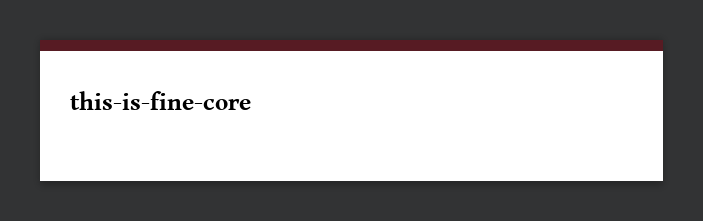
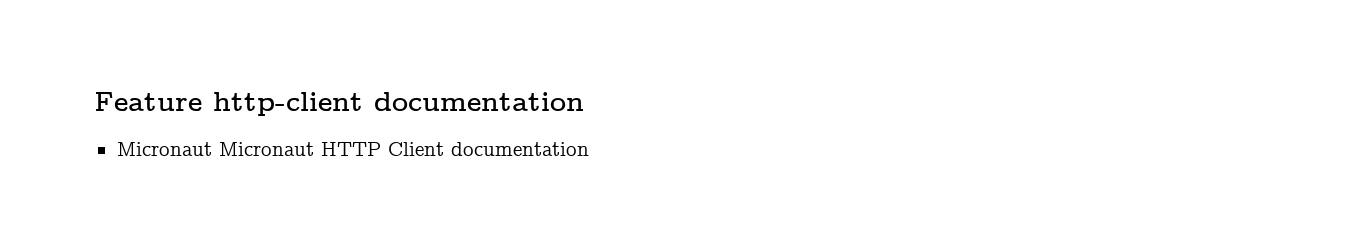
[70,91,251,110] this-is-fine-core -> [94,92,584,116] [116,142,589,156] Feature http-client documentation // Micronaut Micronaut HTTP Client documentation

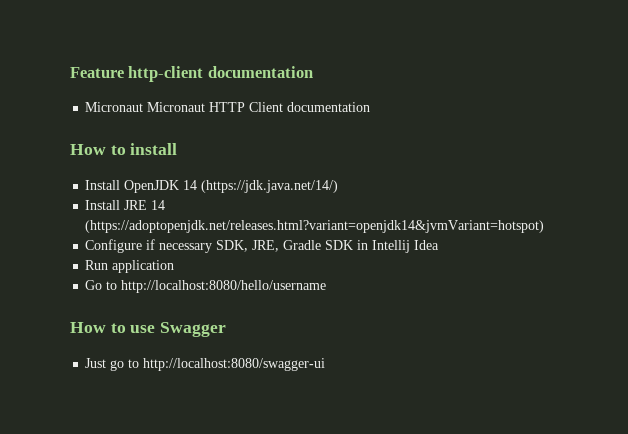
(589, 149) none -> [70,143,178,155] [85,180,339,193] [85,200,166,210] [85,220,545,233] [85,239,440,253] [85,260,175,273] [85,280,327,293] [70,322,227,337] [85,358,326,371] // How to install // Install OpenJDK 14 (https://jdk.java.net/14/) // Install JRE 14 (https://adoptopenjdk.net/releases.html?variant=openjdk14&jvmVariant=hotspot) // Configure if necessary SDK, JRE, Gradle SDK in Intellij Idea // Run application // Go to http://localhost:8080/hello/username // How to use Swagger // Just go to http://localhost:8080/swagger-ui

